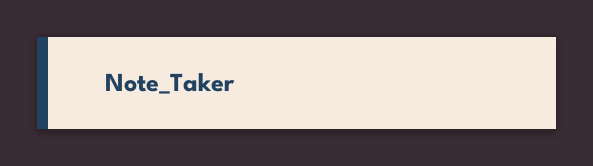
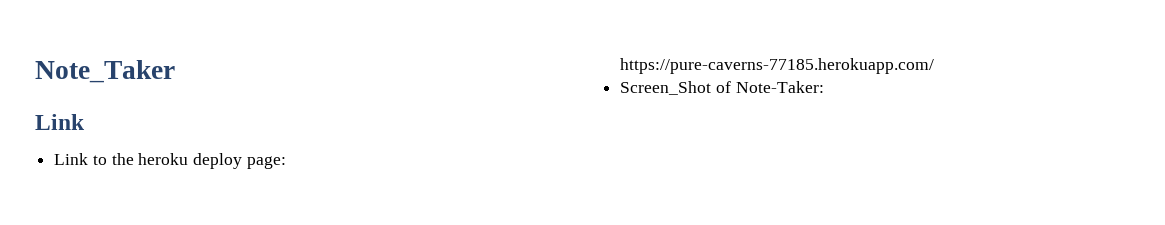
(235, 83) none -> [35,114,85,130] [54,153,286,169] [620,58,935,74] [620,81,824,95] // Link // Link to the heroku deploy page: https://pure-caverns-77185.herokuapp.com/ // Screen_Shot of Note-Taker:

